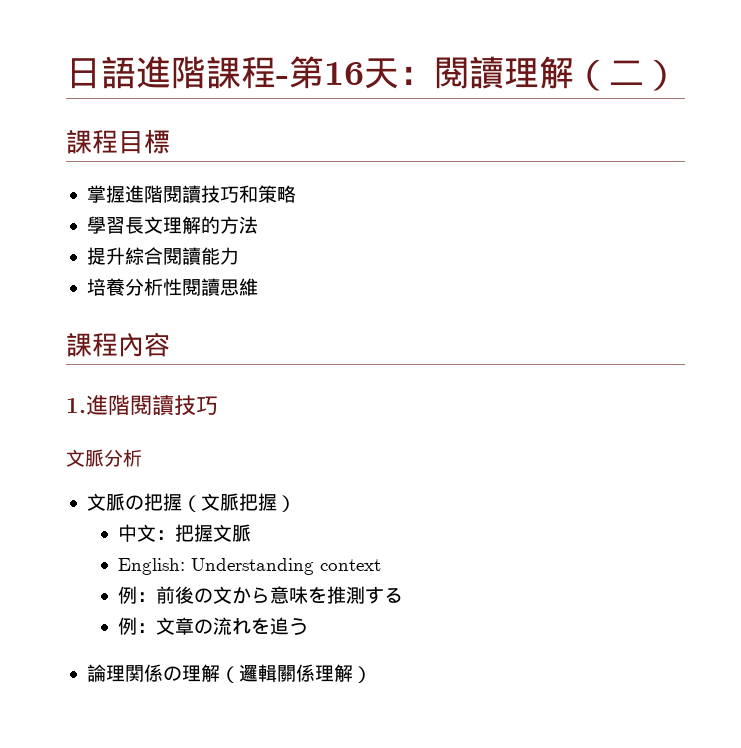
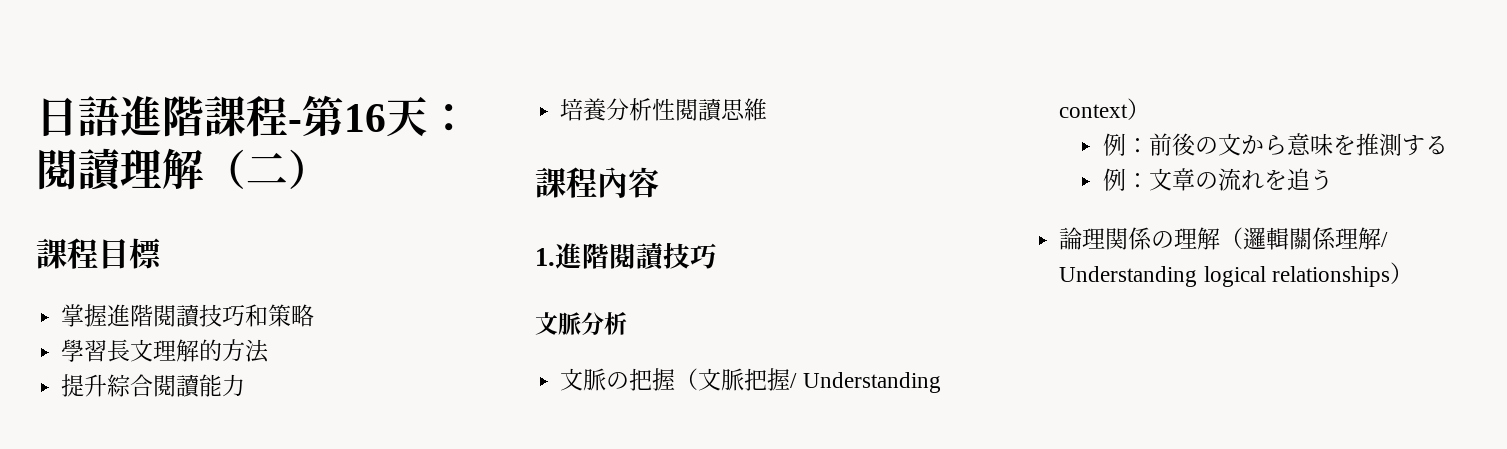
[276,495,296,512] [118,524,252,542] [118,558,186,575] ） // 中文：把握文脈 // English: -> [790,373,798,388] /
(382, 565) none -> [1127,98,1151,120] ）
(353, 673) none -> [1381,232,1389,247] [1059,266,1390,287] / Understanding logical relationships

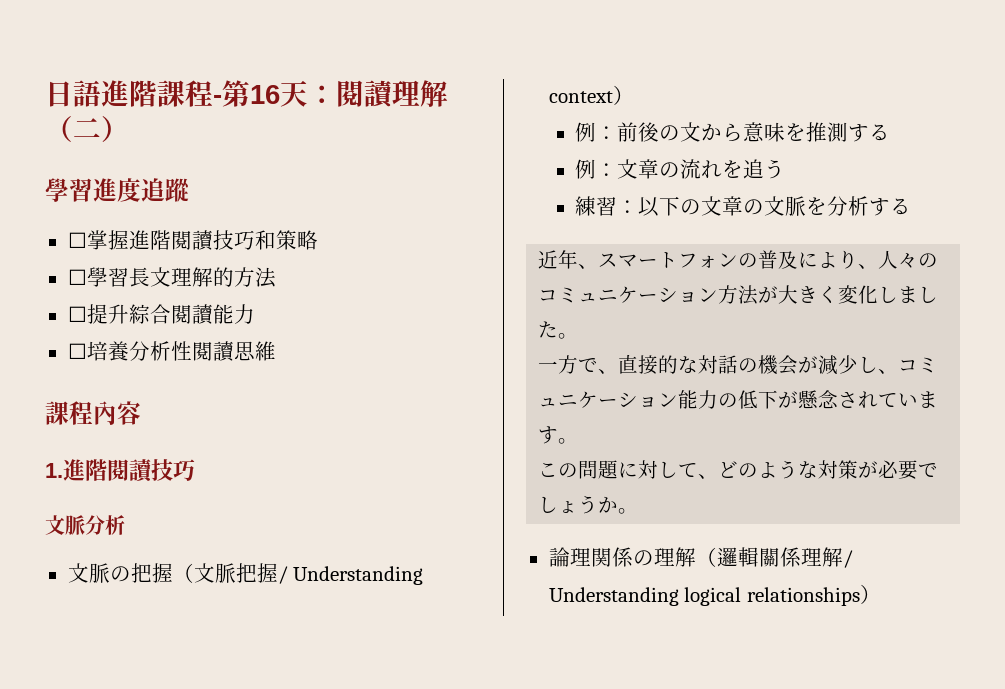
[36,238,162,269] 課程目標 // -> [44,178,190,202] [67,232,87,248] 學習進度追蹤 // ☐
(315, 315) none -> [67,269,87,285] ☐
(270, 351) none -> [67,306,87,322] ☐
(246, 385) none -> [67,343,87,359] ☐
(1334, 180) none -> [575,196,912,217] [538,250,939,269] [538,285,939,305] [538,321,579,339] [538,354,939,375] [538,390,939,409] [538,426,579,444] [538,460,939,480] [538,495,639,514] // 練習：以下の文章の文脈を分析する // 近年、スマートフォンの普及により、人々のコミュニケーション方法が大きく変化しました。 // 一方で、直接的な対話の機会が減少し、コミュニケーション能力の低下が懸念されています。 // この問題に対して、どのような対策が必要でしょうか。

